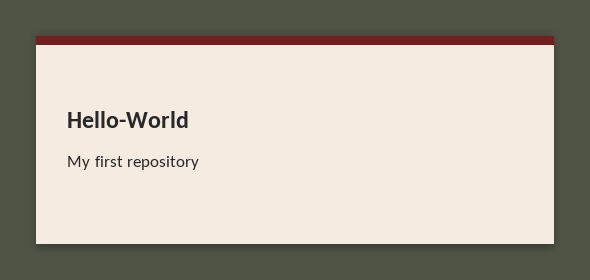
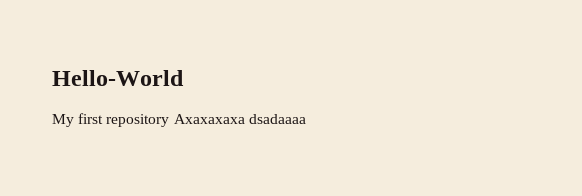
(200, 163) none -> [173,114,306,124] Axaxaxaxa dsadaaaa

